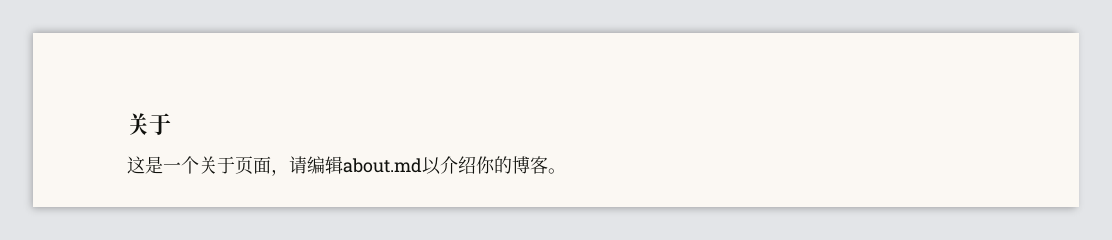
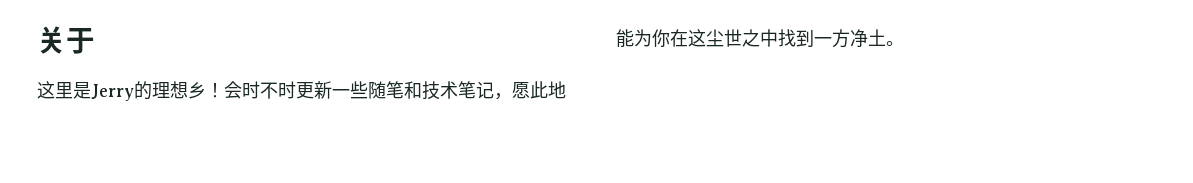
[145,156,548,176] 是一个关于页面，请编辑about.md以介绍你的博客 -> [55,81,566,101] [616,29,886,48] 里是Jerry的理想乡！会时不时更新一些随笔和技术笔记，愿此地能为你在这尘世之中找到一方净土

